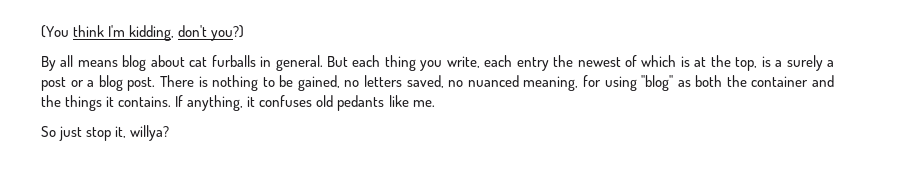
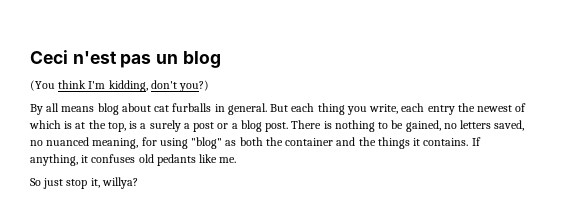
(41, 31) none -> [30,50,221,68] Ceci n'est pas un blog //

